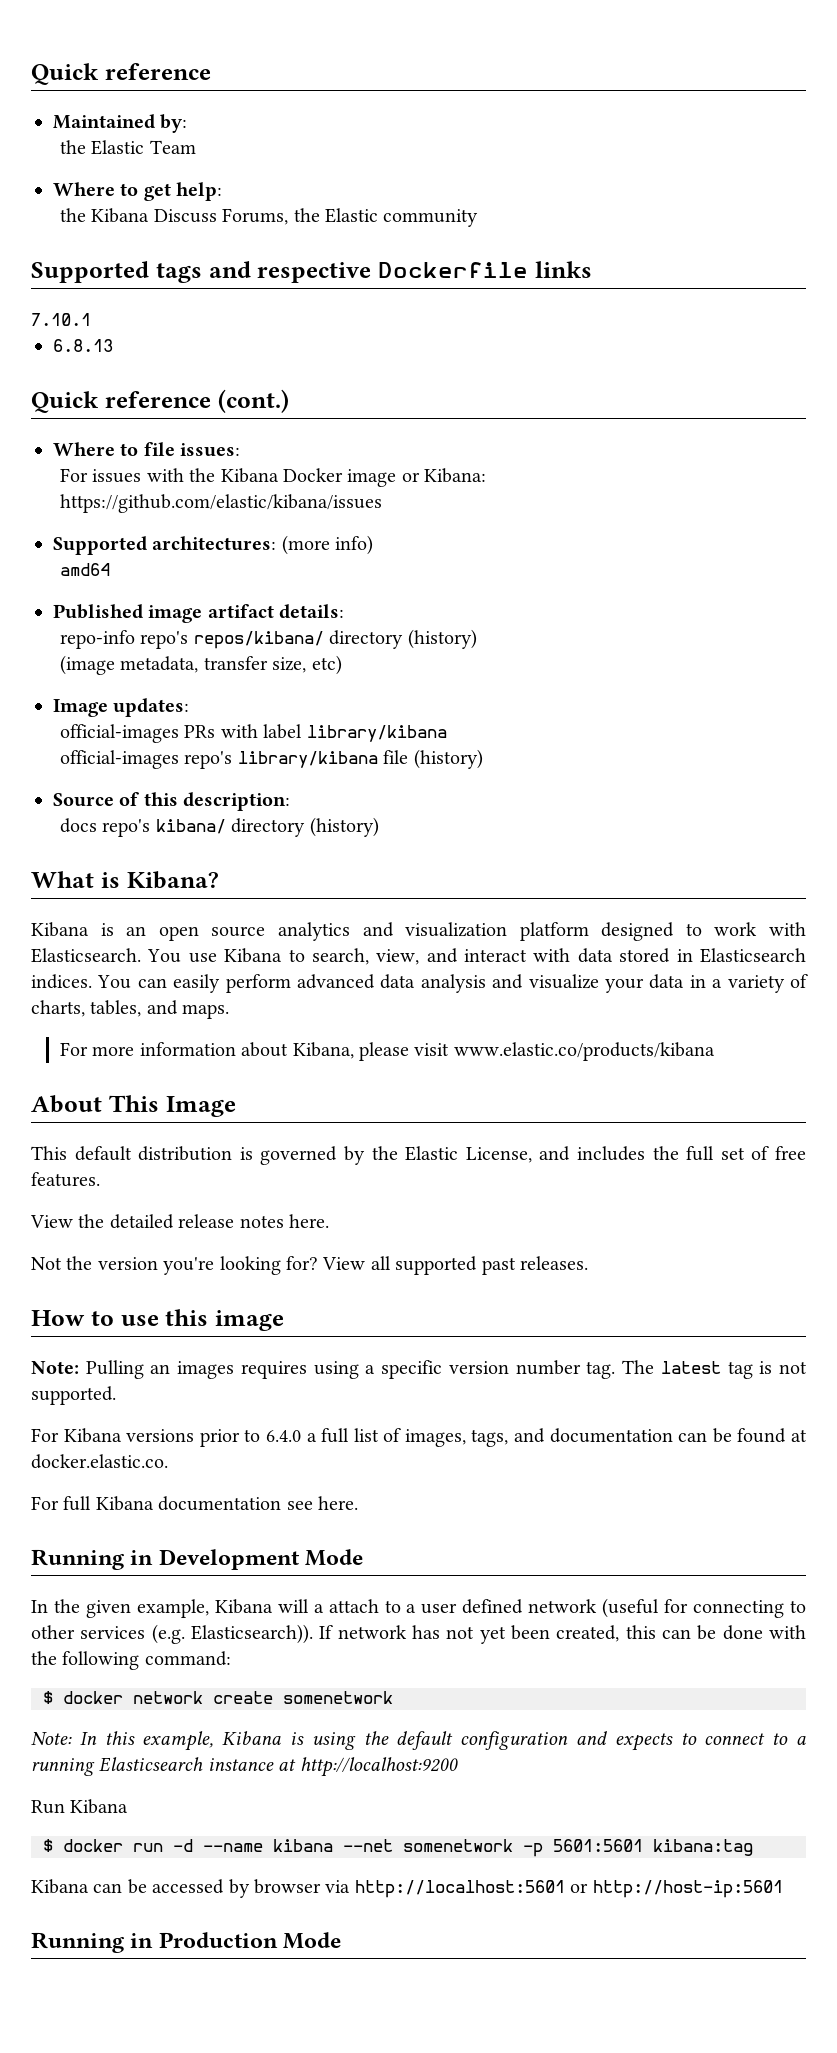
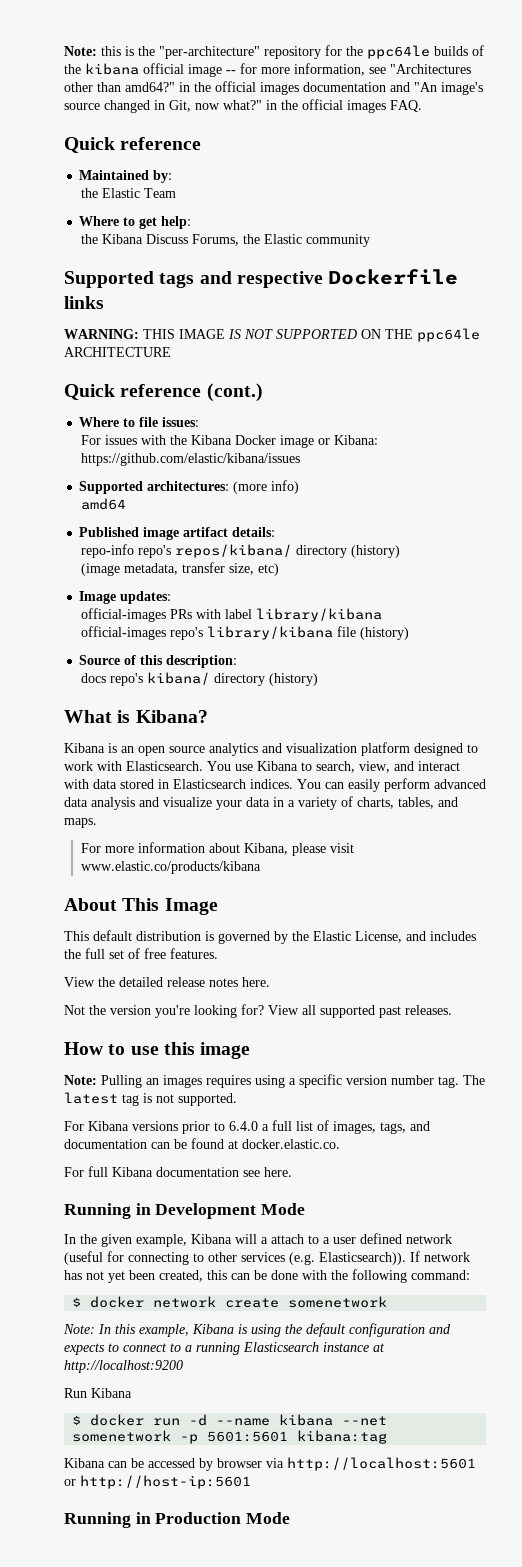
(31, 74) none -> [64,45,484,59] [64,63,471,77] [64,81,483,95] [64,99,422,113] Note: this is the "per-architecture" repository for the ppc64le builds of the kibana official image -- for more information, see "Architectures other than amd64?" in the official images documentation and "An image's source changed in Git, now what?" in the official images FAQ. //
[31,313,91,326] [53,339,113,352] 7.10.1 // 6.8.13 -> [64,328,480,342] [64,347,171,357] WARNING: THIS IMAGE IS NOT SUPPORTED ON THE ppc64le ARCHITECTURE

